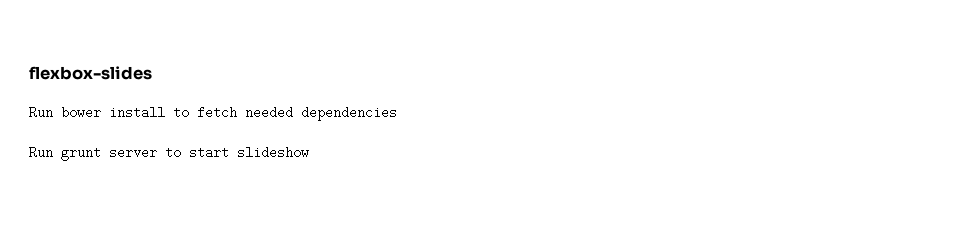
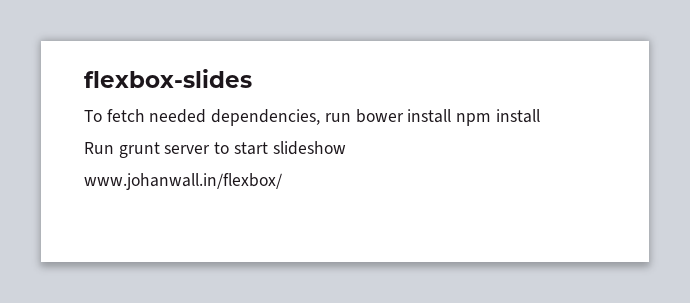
[29,106,397,121] Run bower install to fetch needed dependencies -> [84,109,540,126] To fetch needed dependencies, run bower install npm install
(309, 152) none -> [84,173,282,190] // www.johanwall.in/flexbox/

